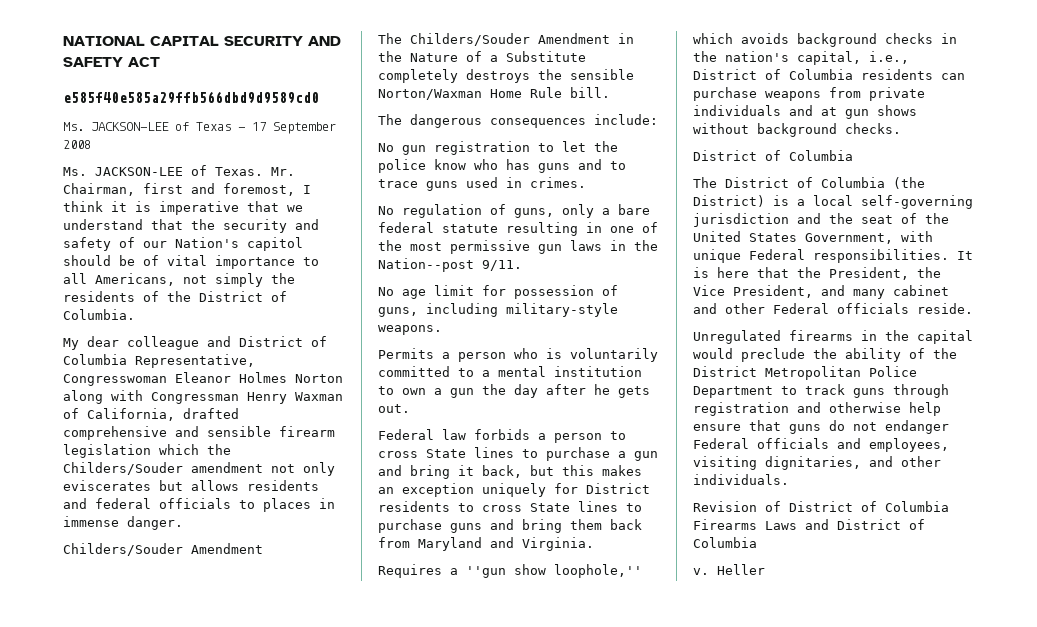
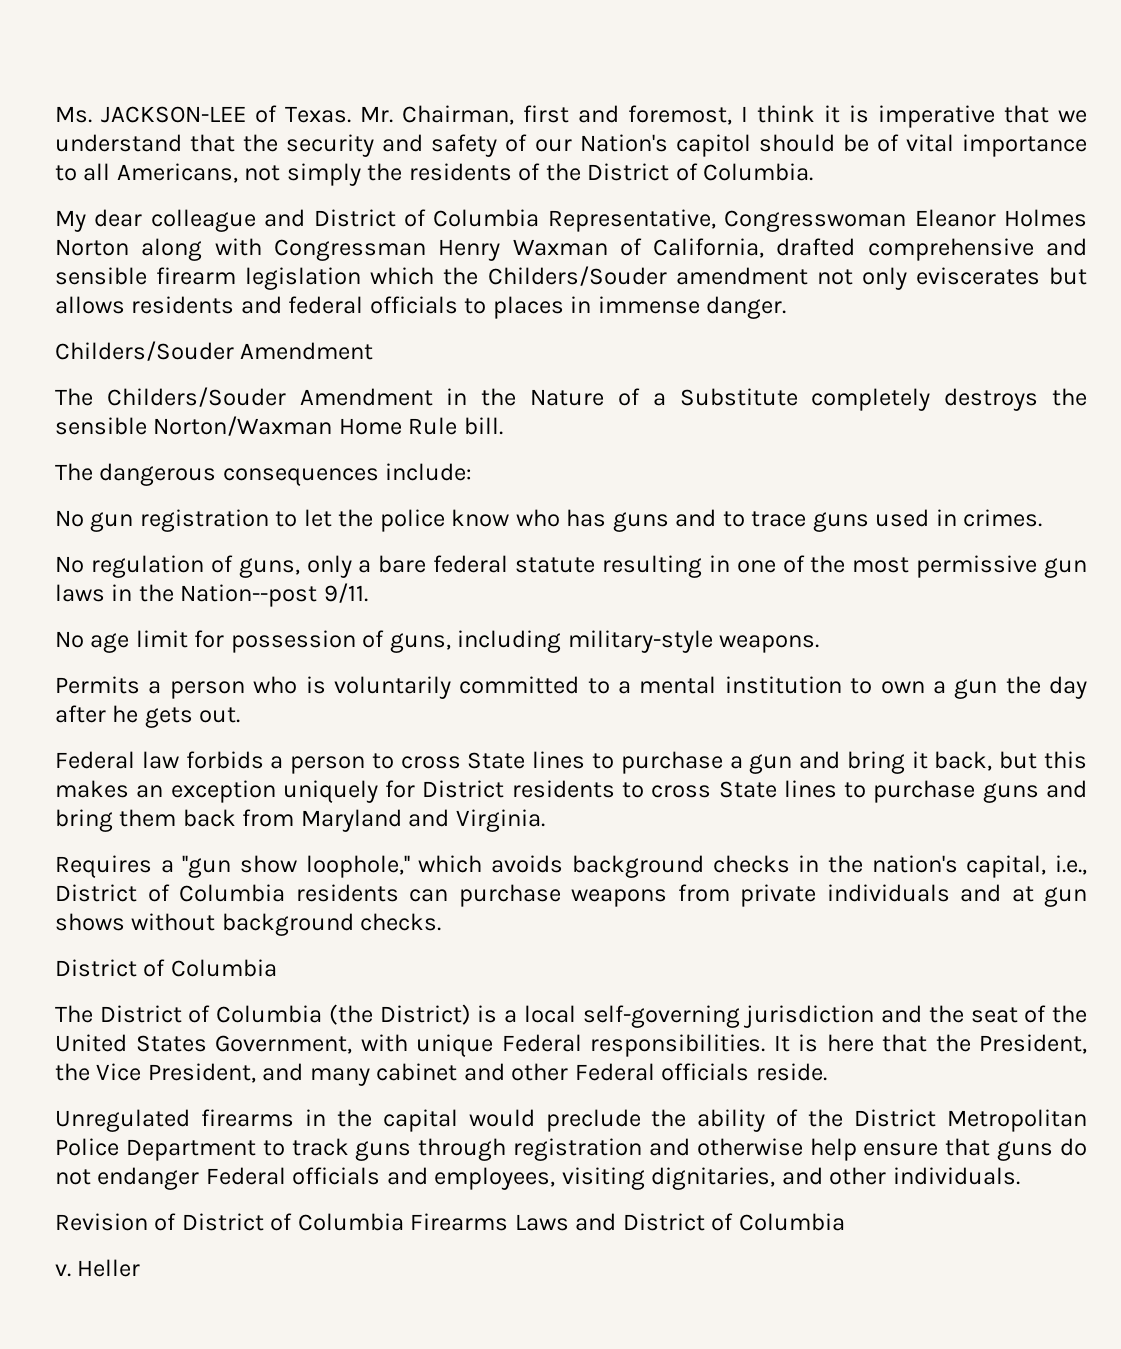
[63,36,341,46] [63,57,160,67] [63,91,319,104] [63,122,336,134] [63,140,91,149] NATIONAL CAPITAL SECURITY AND SAFETY ACT // e585f40e585a29ffb566dbd9d9589cd0 // Ms. JACKSON-LEE of Texas — 17 September 2008 // -> (55, 114) none

